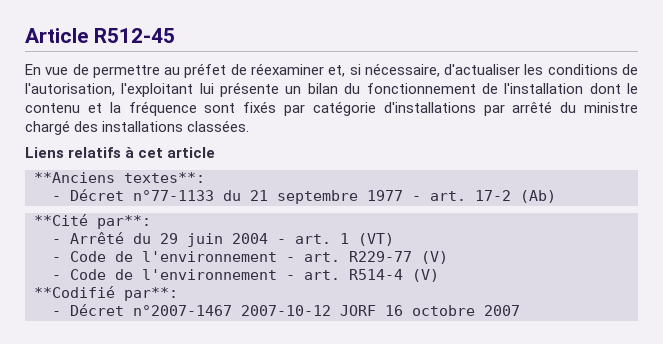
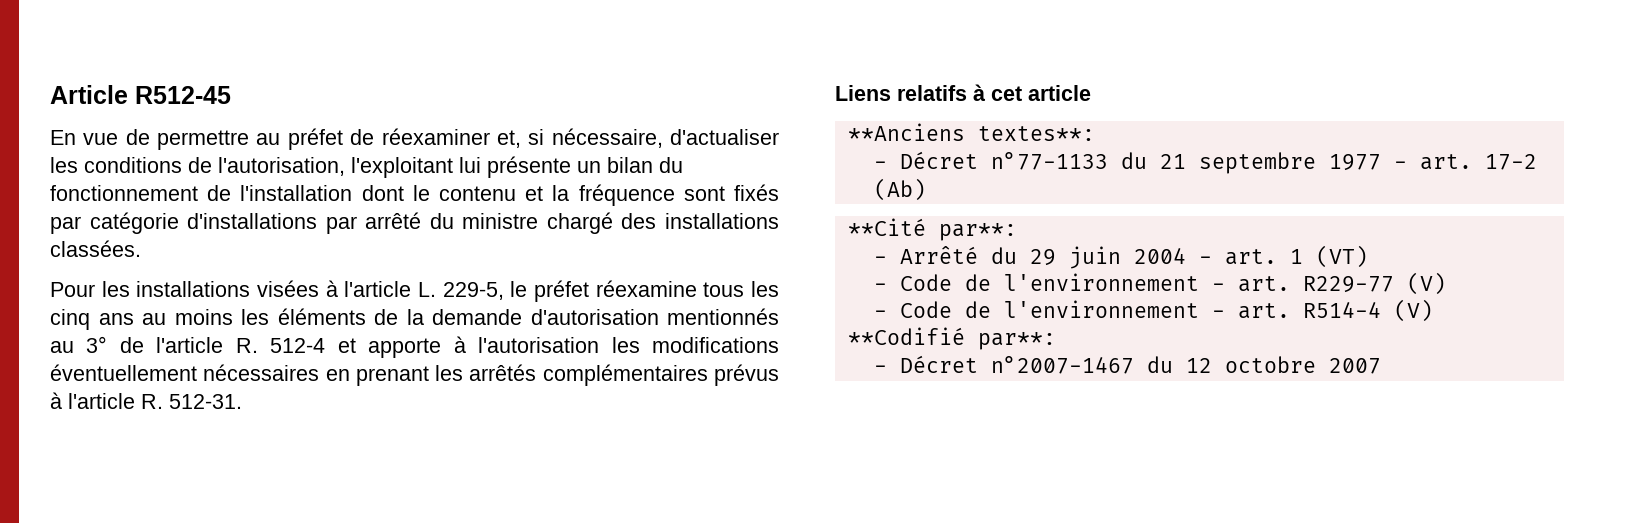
(250, 126) none -> [50,280,779,302] [50,308,779,330] [50,336,779,358] [50,364,779,386] [50,392,242,409] // Pour les installations visées à l'article L. 229-5, le préfet réexamine tous les cinq ans au moins les éléments de la demande d'autorisation mentionnés au 3° de l'article R. 512-4 et apporte à l'autorisation les modifications éventuellement nécessaires en prenant les arrêtés complémentaires prévus à l'article R. 512-31.
[241,305,403,316] 2007-10-12 JORF 16 -> [1146,356,1212,373] du 12

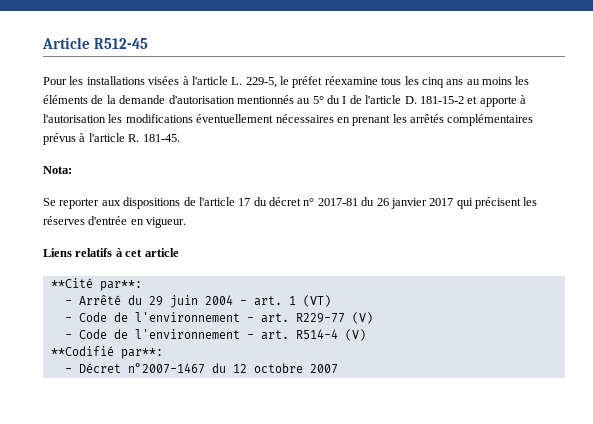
[50,128,780,150] [50,156,683,178] [50,184,779,206] [50,212,779,234] [50,240,141,257] // En vue de permettre au préfet de réexaminer et, si nécessaire, d'actualiser les conditions de l'autorisation, l'exploitant lui présente un bilan du fonctionnement de l'installation dont le contenu et la fréquence sont fixés par catégorie d'installations par arrêté du ministre chargé des installations classées. -> (149, 43) none
[86,336,326,353] 3° de l'article R. 512-4 -> [312,95,464,104] 5° du I de l'article D. 181-15-2
[169,394,242,409] 512-31. -> [142,134,180,142] [43,166,72,174] [43,197,538,209] [43,216,187,228] 181-45. // Nota: // Se reporter aux dispositions de l'article 17 du décret n° 2017-81 du 26 janvier 2017 qui précisent les réserves d'entrée en vigueur.
[847,123,1095,141] [873,151,1537,174] [873,178,926,201] // **Anciens textes**: // - Décret n°77-1133 du 21 septembre 1977 - art. 17-2 (Ab) -> (179, 252) none

